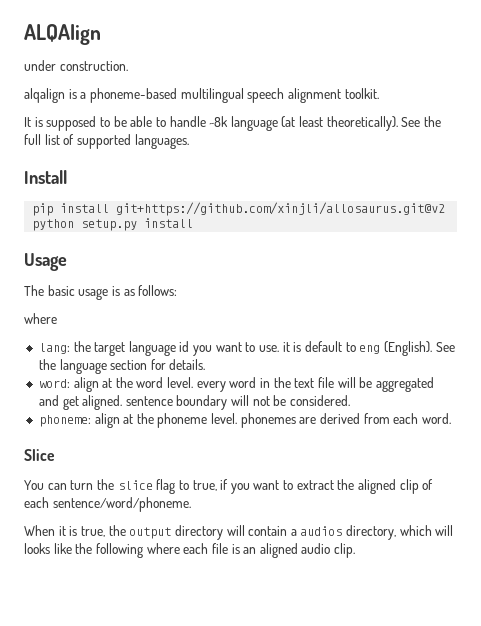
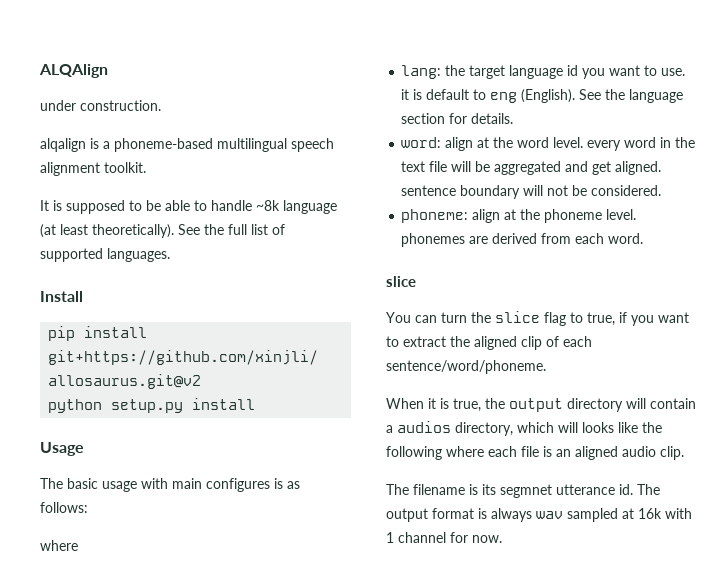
(109, 294) none -> [141,478,270,492] with main configures
[24,449,55,461] Slice -> [386,276,416,287] slice
(356, 550) none -> [386,484,660,498] [386,508,692,522] [386,532,502,543] // The filename is its segmnet utterance id. The output format is always wav sampled at 16k with 1 channel for now.

